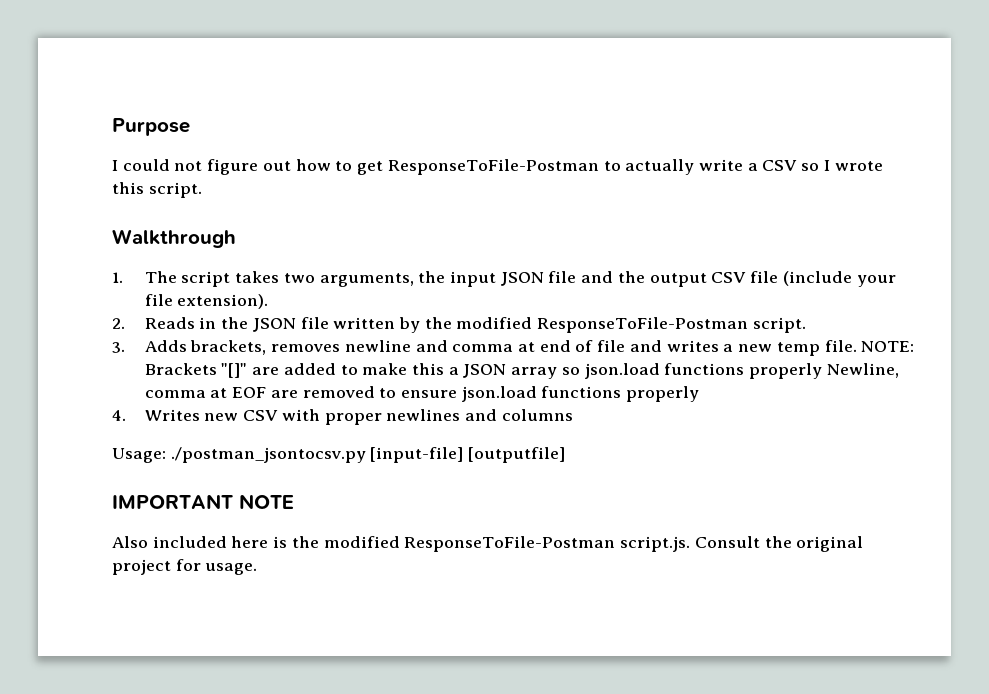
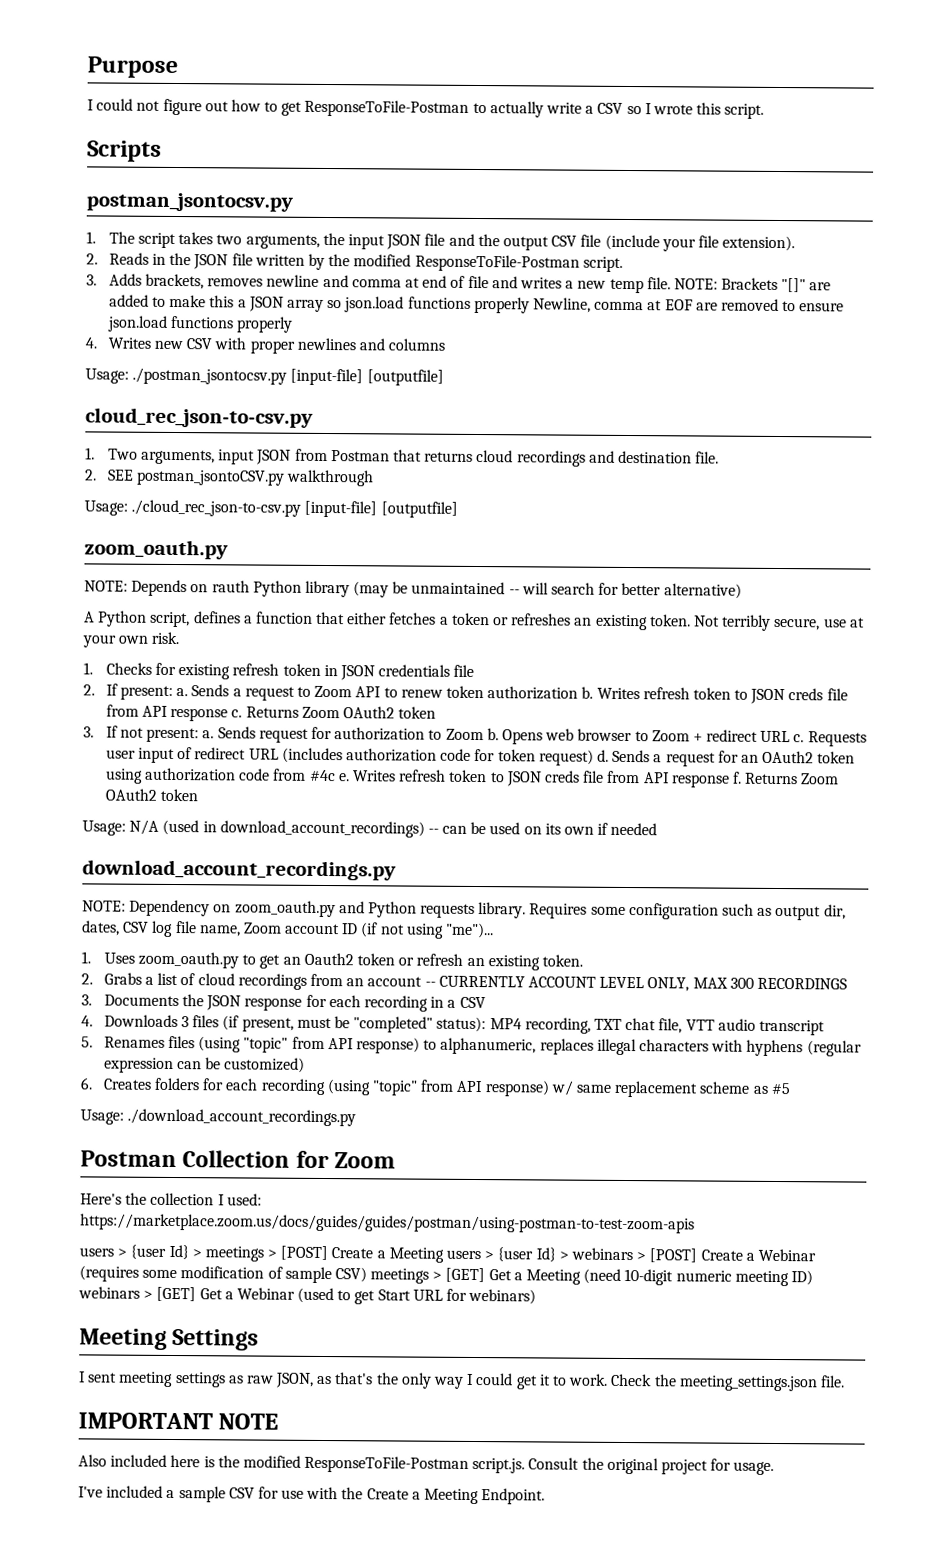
[112,229,236,248] Walkthrough -> [87,140,162,162] [86,192,293,212] Scripts // postman_jsontocsv.py
(566, 455) none -> [85,407,313,428] [85,447,720,467] [85,469,375,487] [84,499,458,518] [84,539,228,560] [84,579,742,599] [84,610,865,631] [82,631,181,648] [83,662,475,681] [83,683,848,705] [105,704,437,722] [83,725,867,747] [105,747,856,767] [104,767,840,788] [104,788,199,802] [82,819,658,838] [82,859,396,881] [82,899,846,921] [81,920,495,939] [81,951,583,971] [81,972,847,992] [81,994,486,1012] [81,1014,825,1036] [81,1035,862,1057] [103,1057,306,1073] [80,1077,791,1098] [80,1108,357,1127] [80,1150,396,1169] [80,1192,262,1206] [80,1213,695,1234] [79,1244,816,1263] [79,1265,813,1287] [78,1286,537,1305] [79,1328,260,1351] [79,1371,845,1392] // cloud_rec_json-to-csv.py // 1. Two arguments, input JSON from Postman that returns cloud recordings and destination file. // 2. SEE postman_jsontoCSV.py walkthrough // Usage: ./cloud_rec_json-to-csv.py [input-file] [outputfile] // zoom_oauth.py // NOTE: Depends on rauth Python library (may be unmaintained -- will search for better alternative) // A Python script, defines a function that either fetches a token or refreshes an existing token. Not terribly secure, use at your own risk. // 1. Checks for existing refresh token in JSON credentials file // 2. If present: a. Sends a request to Zoom API to renew token authorization b. Writes refresh token to JSON creds file from API response c. Returns Zoom OAuth2 token // 3. If not present: a. Sends request for authorization to Zoom b. Opens web browser to Zoom + redirect URL c. Requests user input of redirect URL (includes authorization code for token request) d. Sends a request for an OAuth2 token using authorization code from #4c e. Writes refresh token to JSON creds file from API response f. Returns Zoom OAuth2 token // Usage: N/A (used in download_account_recordings) -- can be used on its own if needed // download_account_recordings.py // NOTE: Dependency on zoom_oauth.py and Python requests library. Requires some configuration such as output dir, dates, CSV log file name, Zoom account ID (if not using "me")... // 1. Uses zoom_oauth.py to get an Oauth2 token or refresh an existing token. // 2. Grabs a list of cloud recordings from an account -- CURRENTLY ACCOUNT LEVEL ONLY, MAX 300 RECORDINGS // 3. Documents the JSON response for each recording in a CSV // 4. Downloads 3 files (if present, must be "completed" status): MP4 recording, TXT chat file, VTT audio transcript // 5. Renames files (using "topic" from API response) to alphanumeric, replaces illegal characters with hyphens (regular expression can be customized) // 6. Creates folders for each recording (using "topic" from API response) w/ same replacement scheme as #5 // Usage: ./download_account_recordings.py // Postman Collection for Zoom // Here's the collection I used: https://marketplace.zoom.us/docs/guides/guides/postman/using-postman-to-test-zoom-apis // users > {user Id} > meetings > [POST] Create a Meeting users > {user Id} > webinars > [POST] Create a Webinar (requires some modification of sample CSV) meetings > [GET] Get a Meeting (need 10-digit numeric meeting ID) webinars > [GET] Get a Webinar (used to get Start URL for webinars) // Meeting Settings // I sent meeting settings as raw JSON, as that's the only way I could get it to work. Check the meeting_settings.json file.
(258, 569) none -> [78,1485,546,1505] // I've included a sample CSV for use with the Create a Meeting Endpoint.

